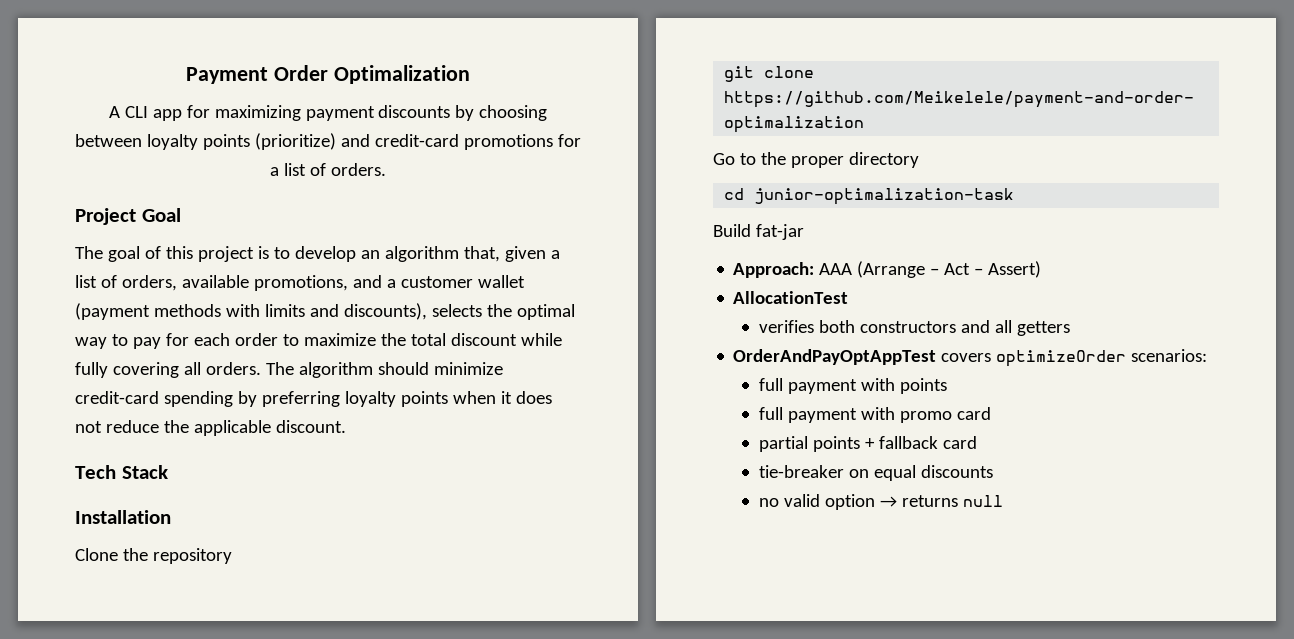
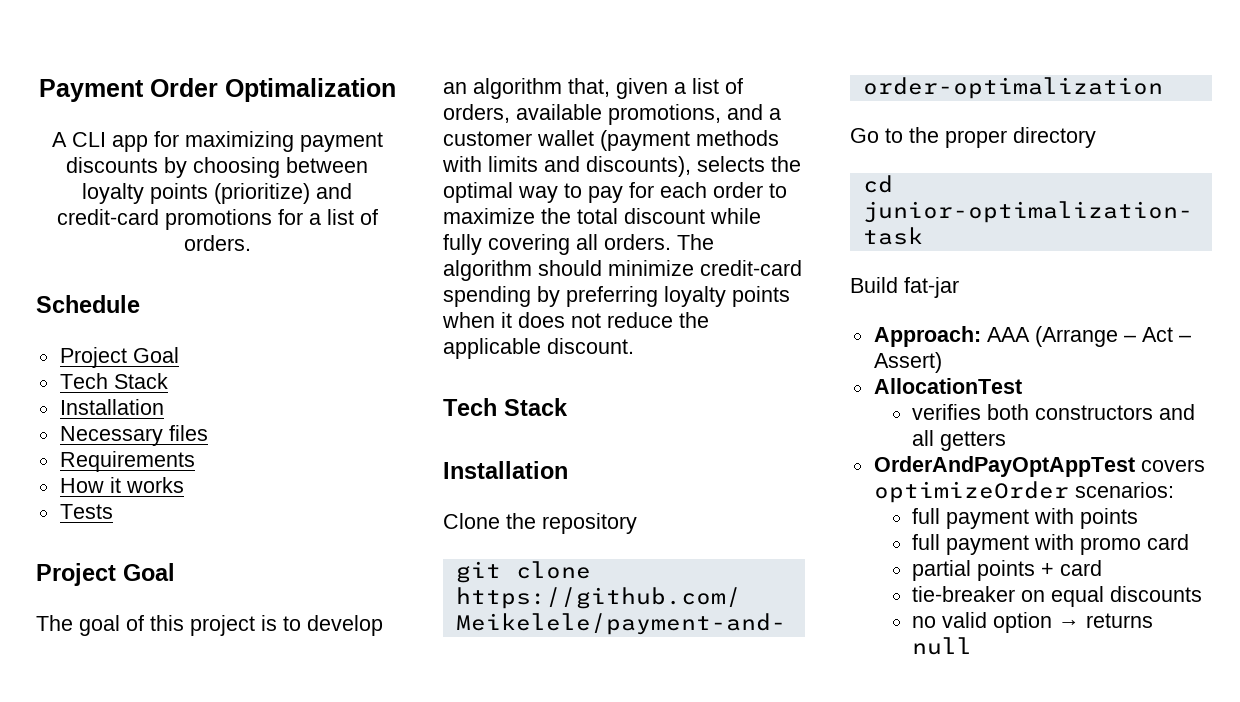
(386, 169) none -> [36,295,140,313] [59,347,179,368] [59,373,168,389] [59,399,164,415] [59,425,208,446] [59,451,195,472] [59,477,184,493] [59,504,113,519] // Schedule // Project Goal // Tech Stack // Installation // Necessary files // Requirements // How it works // Tests
[879,436,939,449] fallback -> (1054, 569) none

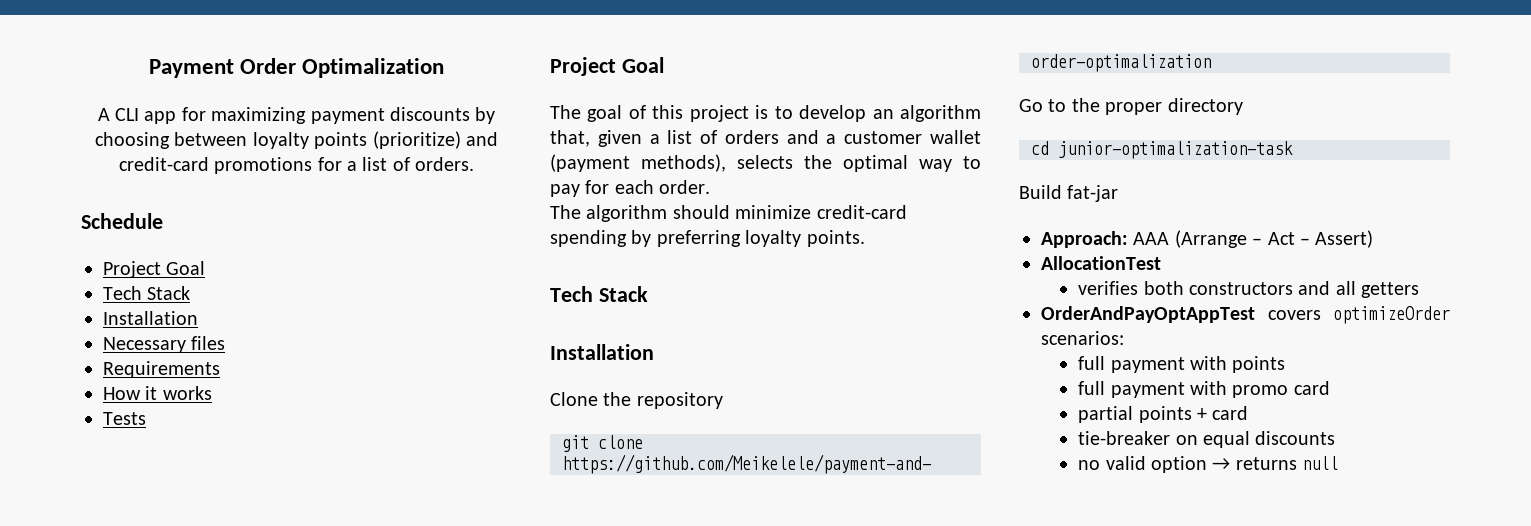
[443,104,721,125] orders, available promotions, -> [724,130,779,144] orders
[696,130,779,146] [442,156,691,177] methods with limits and discounts), -> [641,154,726,172] methods),
[713,182,787,198] [443,208,761,224] [443,234,671,255] order to maximize the total discount while fully covering all orders. -> [659,180,711,194] order. //
[732,286,790,307] [442,312,709,328] [443,338,634,359] points when it does not reduce the applicable discount. -> [806,230,865,247] points.

